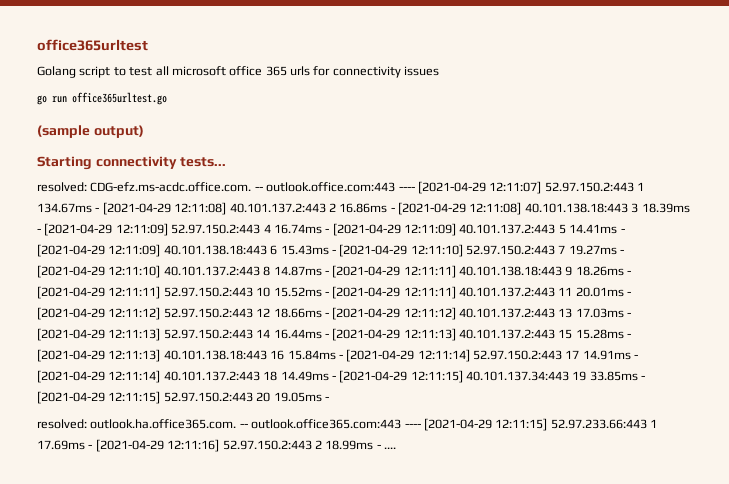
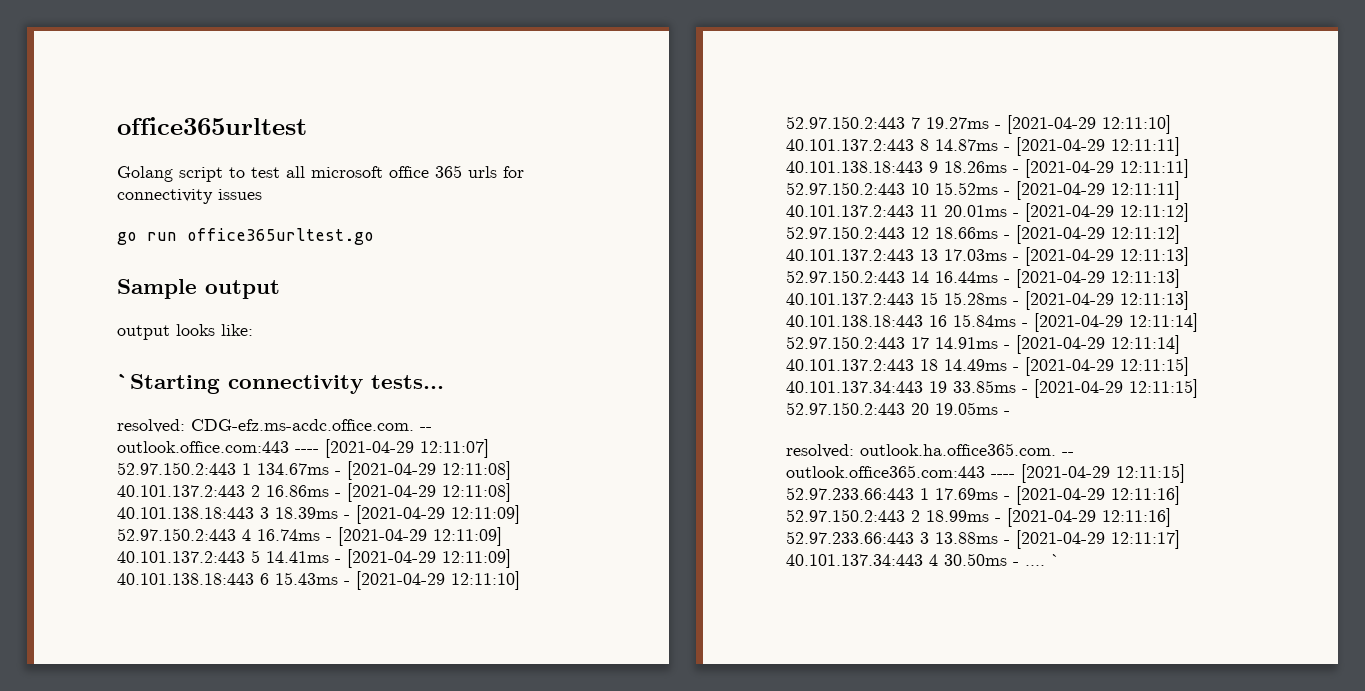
[37,125,144,138] [37,156,92,170] (sample output) // Starting -> [117,279,280,299] [117,324,253,340] [117,373,220,394] Sample output // output looks like: // `Starting
[384,447,396,449] .... -> [1007,508,1171,527] [786,530,1180,549] [786,553,1060,566] [2021-04-29 12:11:16] 52.97.233.66:443 3 13.88ms - [2021-04-29 12:11:17] 40.101.137.34:443 4 30.50ms - .... `

